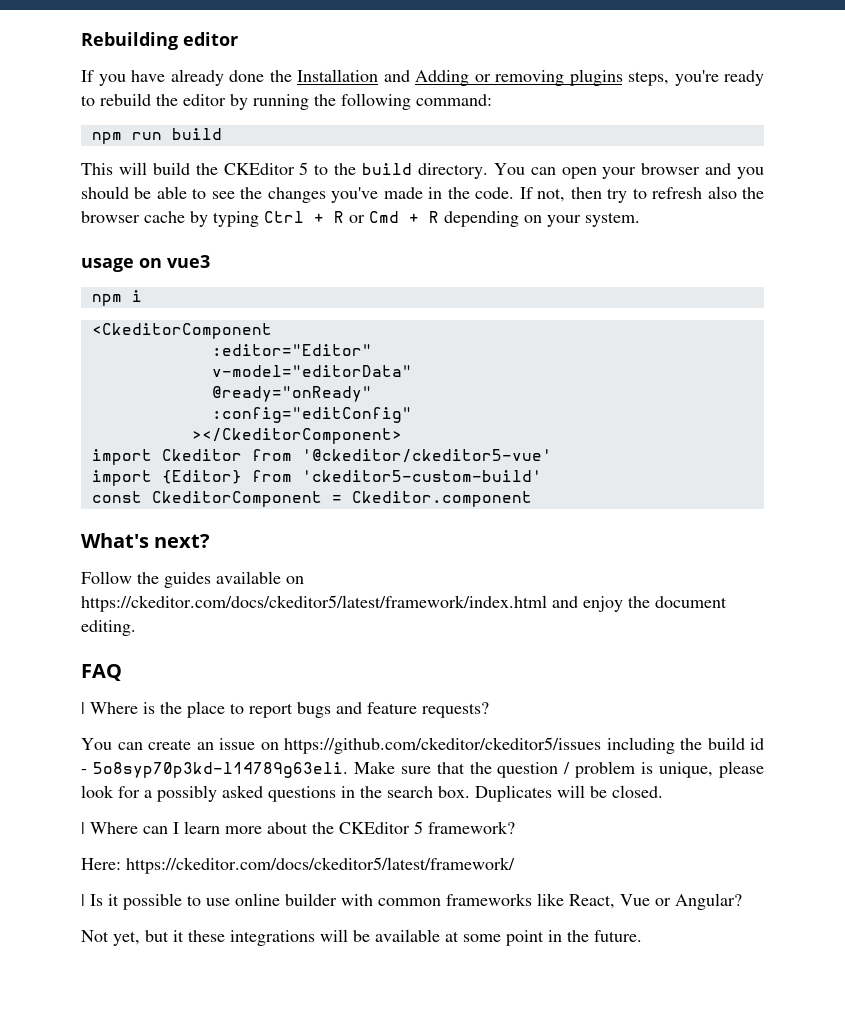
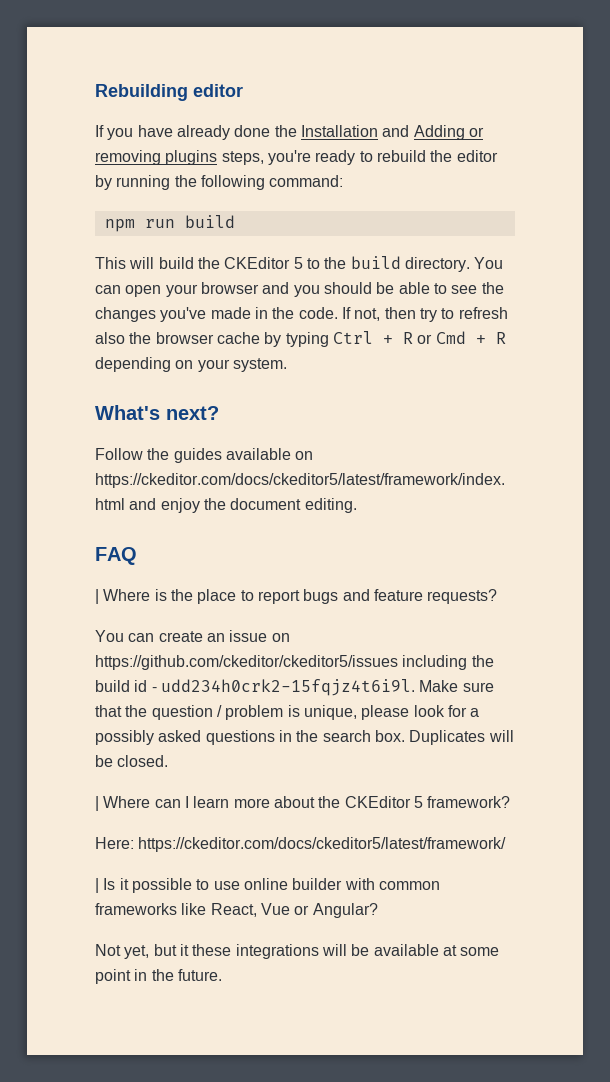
[81,255,210,272] [91,290,142,306] [91,323,272,339] [211,344,372,356] [211,365,412,377] [211,386,372,402] [211,407,412,423] [191,428,402,444] [91,449,552,465] [91,470,542,486] [91,491,532,507] // usage on vue3 // npm i // <CkeditorComponent // :editor="Editor" // v-model="editorData" // @ready="onReady" // :config="editConfig" // ></CkeditorComponent> // import Ckeditor from '@ckeditor/ckeditor5-vue' // import {Editor} from 'ckeditor5-custom-build' // const CkeditorComponent = Ckeditor.component -> (287, 365) none
[92,762,348,778] 5o8syp70p3kd-l14789g63eli. -> [160,679,415,696] udd234h0crk2-15fqjz4t6i9l.

